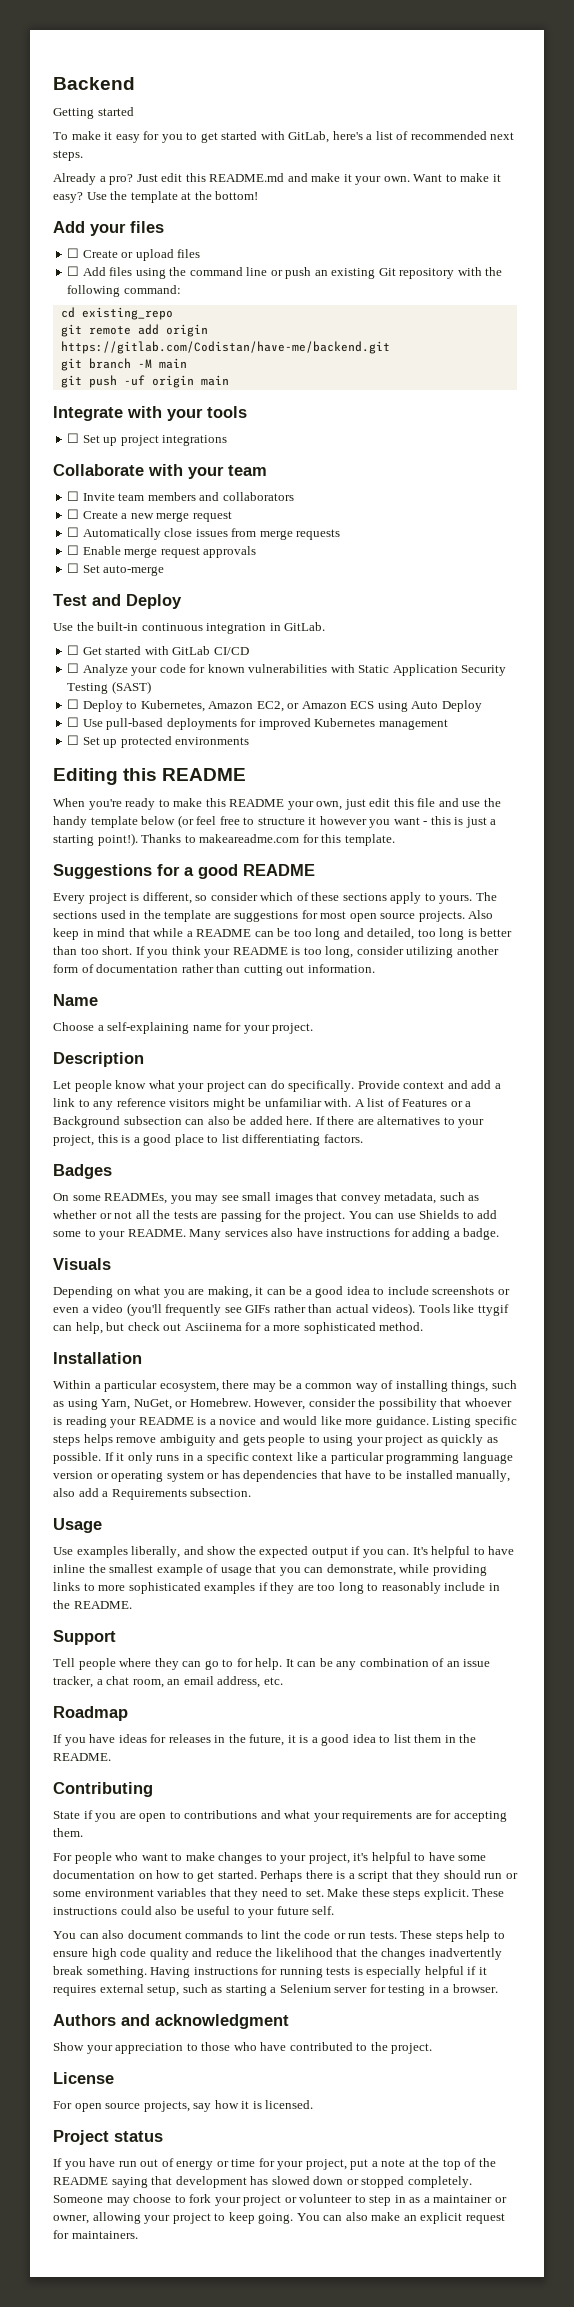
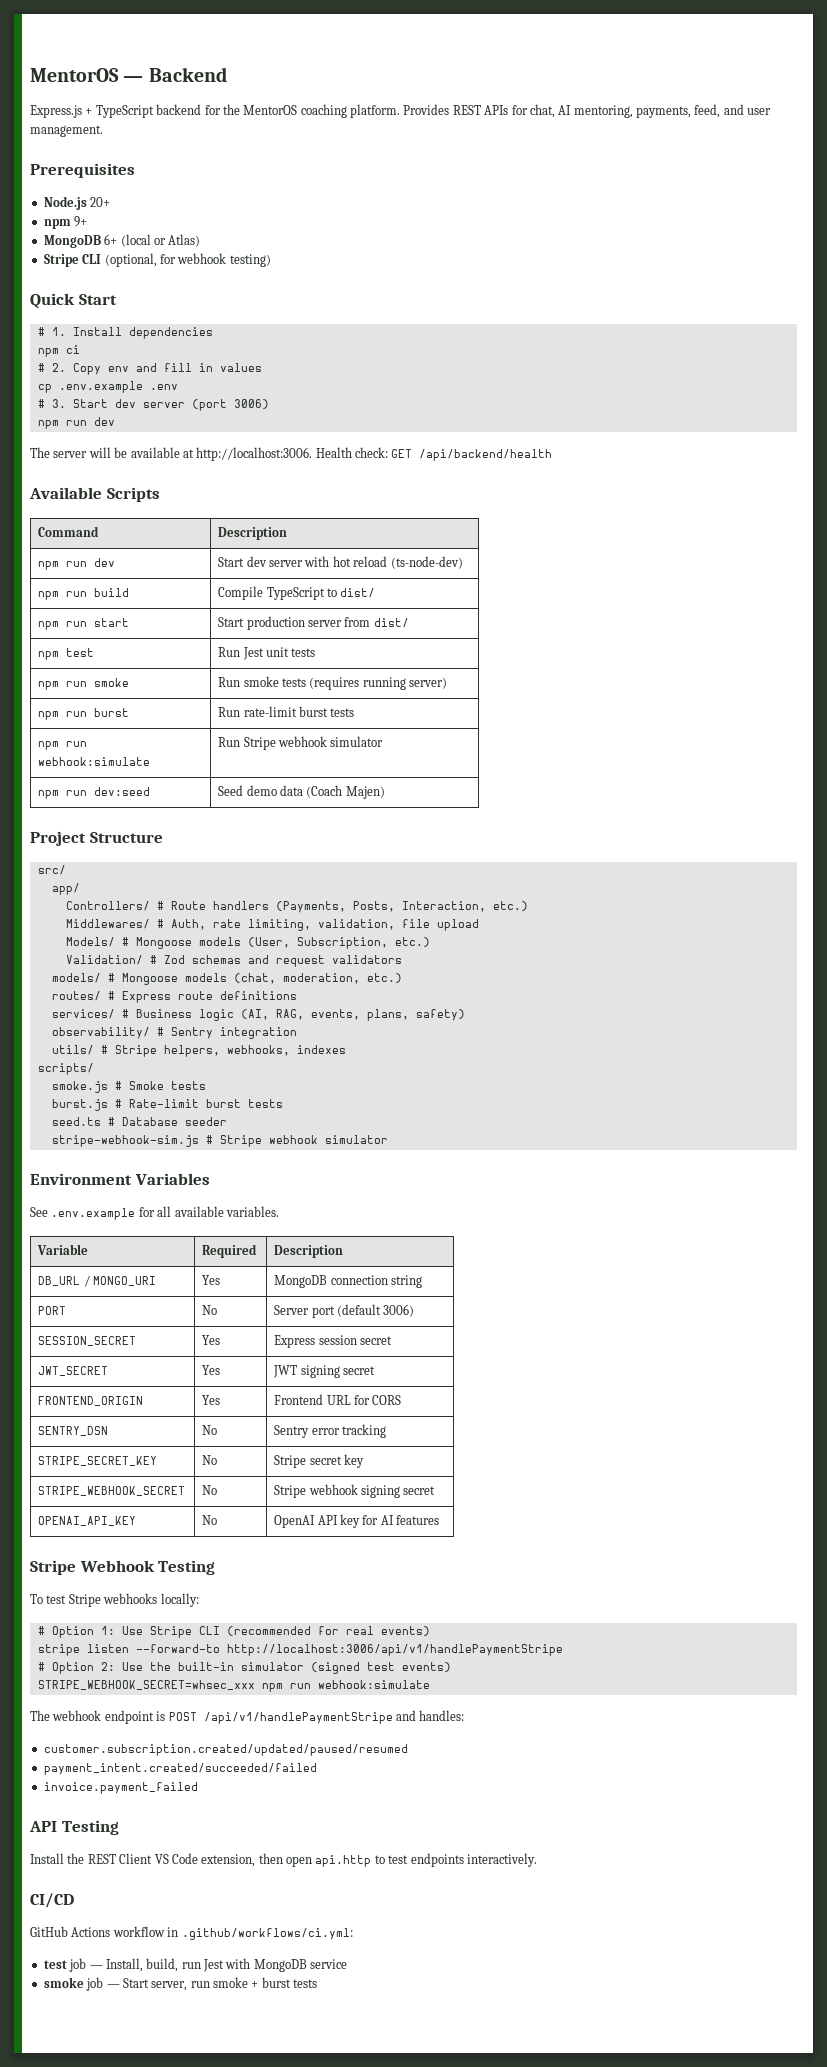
(53, 83) none -> [30,68,144,82] MentorOS —
[53,107,134,119] [53,131,515,143] [53,150,83,161] [53,173,501,185] [53,191,259,203] [53,221,164,236] [67,248,201,261] [67,266,503,279] [67,285,181,297] [60,307,173,320] [60,324,208,337] [60,341,390,354] [60,358,187,371] [60,375,229,388] [53,406,247,421] [67,433,228,446] [53,464,267,479] [67,491,294,501] [67,509,232,522] [67,527,341,540] [67,545,257,558] [67,563,165,576] [53,594,182,609] [53,622,326,634] [67,645,249,655] [67,663,507,676] [67,681,151,694] [67,699,482,712] [67,717,448,730] [67,735,250,748] [53,768,247,785] [53,798,501,810] [53,815,497,828] [53,833,395,846] [53,864,315,879] [53,892,497,904] [53,910,494,922] [53,928,513,940] [53,946,499,958] [53,964,375,976] [53,994,98,1006] [53,1022,314,1034] [53,1052,144,1067] [53,1080,501,1092] [53,1098,472,1110] [53,1116,485,1128] [53,1134,363,1146] [53,1164,112,1179] [53,1192,480,1204] [53,1210,498,1222] [53,1228,500,1240] [53,1258,111,1270] [53,1286,510,1298] [53,1303,509,1316] [53,1322,424,1334] [53,1352,142,1364] [53,1380,517,1392] [53,1398,512,1410] [53,1416,517,1428] [53,1434,498,1446] [53,1452,513,1464] [53,1470,511,1482] [53,1488,252,1500] [53,1518,102,1533] [53,1546,515,1558] [53,1564,487,1576] [53,1582,500,1594] [53,1600,132,1609] [53,1630,116,1645] [53,1658,491,1670] [53,1676,283,1688] [53,1706,128,1721] [53,1734,477,1746] [53,1753,111,1761] [53,1782,153,1797] [53,1810,507,1822] [53,1828,83,1837] [53,1852,487,1864] [53,1870,518,1882] [53,1888,505,1900] [53,1906,335,1918] [53,1930,505,1942] [53,1948,502,1960] [53,1966,487,1978] [53,1984,498,1996] [53,2014,289,2029] [53,2042,433,2054] [53,2072,114,2084] [53,2100,314,2112] [53,2130,163,2145] [53,2158,496,2170] [53,2176,472,2188] [53,2194,507,2206] [53,2212,505,2224] [53,2230,138,2239] Getting started // To make it easy for you to get started with GitLab, here's a list of recommended next steps. // Already a pro? Just edit this README.md and make it your own. Want to make it easy? Use the template at the bottom! // Add your files // ☐ Create or upload files // ☐ Add files using the command line or push an existing Git repository with the following command: // cd existing_repo // git remote add origin https://gitlab.com/Codistan/have-me/backend.git // git branch -M main // git push -uf origin main // Integrate with your tools // ☐ Set up project integrations // Collaborate with your team // ☐ Invite team members and collaborators // ☐ Create a new merge request // ☐ Automatically close issues from merge requests // ☐ Enable merge request approvals // ☐ Set auto-merge // Test and Deploy // Use the built-in continuous integration in GitLab. // ☐ Get started with GitLab CI/CD // ☐ Analyze your code for known vulnerabilities with Static Application Security Testing (SAST) // ☐ Deploy to Kubernetes, Amazon EC2, or Amazon ECS using Auto Deploy // ☐ Use pull-based deployments for improved Kubernetes management // ☐ Set up protected environments // Editing this README // When you're ready to make this README your own, just edit this file and use the handy template below (or feel free to structure it however you want - this is just a starting point!). Thanks to makeareadme.com for this template. // Suggestions for a good README // Every project is different, so consider which of these sections apply to yours. The sections used in the template are suggestions for most open source projects. Also keep in mind that while a README can be too long and detailed, too long is better than too short. If you think your README is too long, consider utilizing another form of documentation rather than cutting out information. // Name // Choose a self-explaining name for your project. // Description // Let people know what your project can do specifically. Provide context and add a link to any reference visitors might be unfamiliar with. A list of Features or a Background subsection can also be added here. If there are alternatives to your project, this is a good place to list differentiating factors. // Badges // On some READMEs, you may see small images that convey metadata, such as whether or not all the tests are passing for the project. You can use Shields to add some to your README. Many services also have instructions for adding a badge. // Visuals // Depending on what you are making, it can be a good idea to include screenshots or even a video (you'll frequently see GIFs rather than actual videos). Tools like ttygif can help, but check out Asciinema for a more sophisticated method. // Installation // Within a particular ecosystem, there may be a common way of installing things, such as using Yarn, NuGet, or Homebrew. However, consider the possibility that whoever is reading your README is a novice and would like more guidance. Listing specific steps helps remove ambiguity and gets people to using your project as quickly as possible. If it only runs in a specific context like a particular programming language version or operating system or has dependencies that have to be installed manually, also add a Requirements subsection. // Usage // Use examples liberally, and show the expected output if you can. It's helpful to have inline the smallest example of usage that you can demonstrate, while providing links to more sophisticated examples if they are too long to reasonably include in the README. // Support // Tell people where they can go to for help. It can be any combination of an issue tracker, a chat room, an email address, etc. // Roadmap // If you have ideas for releases in the future, it is a good idea to list them in the README. // Contributing // State if you are open to contributions and what your requirements are for accepting them. // For people who want to make changes to your project, it's helpful to have some documentation on how to get started. Perhaps there is a script that they should run or some environment variables that they need to set. Make these steps explicit. These instructions could also be useful to your future self. // You can also document commands to lint the code or run tests. These steps help to ensure high code quality and reduce the likelihood that the changes inadvertently break something. Having instructions for running tests is especially helpful if it requires external setup, such as starting a Selenium server for testing in a browser. // Authors and acknowledgment // Show your appreciation to those who have contributed to the project. // License // For open source projects, say how it is licensed. // Project status // If you have run out of energy or time for your project, put a note at the top of the README saying that development has slowed down or stopped completely. Someone may choose to fork your project or volunteer to step in as a maintainer or owner, allowing your project to keep going. You can also make an explicit request for maintainers. -> [30,104,772,118] [30,125,103,137] [30,163,135,178] [43,196,111,210] [43,216,88,229] [43,234,201,248] [43,253,271,267] [30,293,117,309] [37,327,213,339] [37,345,80,357] [37,363,262,375] [37,381,178,393] [37,399,269,411] [37,417,115,429] [30,447,553,461] [29,487,160,502] [38,526,100,537] [218,527,288,540] [38,558,116,570] [218,556,463,569] [38,588,130,600] [218,586,376,600] [38,618,130,630] [218,616,409,630] [38,648,95,660] [218,647,316,660] [38,678,130,690] [218,676,448,690] [38,708,130,720] [218,706,355,717] [38,741,88,750] [38,757,151,766] [218,736,384,750] [38,787,151,799] [218,785,385,799] [30,831,163,846] [37,865,66,875] [51,883,80,895] [65,901,528,913] [65,919,479,931] [65,937,430,949] [65,955,402,967] [51,973,402,985] [51,991,297,1003] [51,1009,465,1021] [51,1027,297,1039] [51,1045,346,1057] [37,1063,94,1075] [51,1081,206,1093] [51,1099,283,1111] [51,1117,227,1126] [51,1135,388,1147] [30,1173,210,1185] [30,1206,279,1220] [37,1244,89,1255] [202,1244,258,1258] [274,1245,344,1258] [38,1275,157,1287] [202,1275,221,1285] [274,1275,423,1288] [38,1306,67,1315] [202,1305,218,1315] [274,1304,415,1318] [38,1336,137,1346] [202,1335,221,1345] [274,1335,393,1348] [38,1366,109,1376] [202,1365,221,1375] [273,1365,376,1378] [38,1396,144,1406] [202,1395,221,1405] [274,1394,402,1405] [38,1426,109,1436] [202,1425,218,1435] [274,1424,387,1438] [38,1456,158,1466] [202,1455,218,1465] [274,1454,365,1468] [38,1486,186,1496] [202,1485,218,1495] [274,1484,436,1498] [38,1516,137,1526] [202,1515,218,1525] [274,1514,440,1528] [30,1560,216,1575] [30,1593,199,1607] [37,1626,430,1638] [37,1644,563,1656] [37,1662,451,1674] [37,1680,430,1692] [30,1710,465,1724] [43,1744,408,1756] [43,1763,317,1775] [43,1782,198,1794] [29,1820,119,1835] [30,1853,537,1867] [30,1893,74,1908] [30,1926,353,1940] [43,1958,348,1972] [43,1977,318,1991] Express.js + TypeScript backend for the MentorOS coaching platform. Provides REST APIs for chat, AI mentoring, payments, feed, and user management. // Prerequisites // Node.js 20+ // npm 9+ // MongoDB 6+ (local or Atlas) // Stripe CLI (optional, for webhook testing) // Quick Start // # 1. Install dependencies // npm ci // # 2. Copy env and fill in values // cp .env.example .env // # 3. Start dev server (port 3006) // npm run dev // The server will be available at http://localhost:3006. Health check: GET /api/backend/health // Available Scripts // Command | Description // npm run dev | Start dev server with hot reload (ts-node-dev) // npm run build | Compile TypeScript to dist/ // npm run start | Start production server from dist/ // npm test | Run Jest unit tests // npm run smoke | Run smoke tests (requires running server) // npm run burst | Run rate-limit burst tests // npm run webhook:simulate | Run Stripe webhook simulator // npm run dev:seed | Seed demo data (Coach Majen) // Project Structure // src/ // app/ // Controllers/ # Route handlers (Payments, Posts, Interaction, etc.) // Middlewares/ # Auth, rate limiting, validation, file upload // Models/ # Mongoose models (User, Subscription, etc.) // Validation/ # Zod schemas and request validators // models/ # Mongoose models (chat, moderation, etc.) // routes/ # Express route definitions // services/ # Business logic (AI, RAG, events, plans, safety) // observability/ # Sentry integration // utils/ # Stripe helpers, webhooks, indexes // scripts/ // smoke.js # Smoke tests // burst.js # Rate-limit burst tests // seed.ts # Database seeder // stripe-webhook-sim.js # Stripe webhook simulator // Environment Variables // See .env.example for all available variables. // Variable | Required | Description // DB_URL / MONGO_URI | Yes | MongoDB connection string // PORT | No | Server port (default 3006) // SESSION_SECRET | Yes | Express session secret // JWT_SECRET | Yes | JWT signing secret // FRONTEND_ORIGIN | Yes | Frontend URL for CORS // SENTRY_DSN | No | Sentry error tracking // STRIPE_SECRET_KEY | No | Stripe secret key // STRIPE_WEBHOOK_SECRET | No | Stripe webhook signing secret // OPENAI_API_KEY | No | OpenAI API key for AI features // Stripe Webhook Testing // To test Stripe webhooks locally: // # Option 1: Use Stripe CLI (recommended for real events) // stripe listen --forward-to http://localhost:3006/api/v1/handlePaymentStripe // # Option 2: Use the built-in simulator (signed test events) // STRIPE_WEBHOOK_SECRET=whsec_xxx npm run webhook:simulate // The webhook endpoint is POST /api/v1/handlePaymentStripe and handles: // customer.subscription.created/updated/paused/resumed // payment_intent.created/succeeded/failed // invoice.payment_failed // API Testing // Install the REST Client VS Code extension, then open api.http to test endpoints interactively. // CI/CD // GitHub Actions workflow in .github/workflows/ci.yml: // test job — Install, build, run Jest with MongoDB service // smoke job — Start server, run smoke + burst tests

